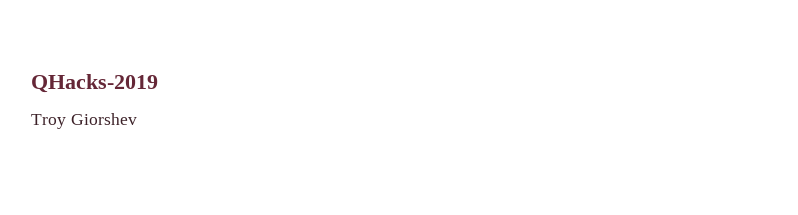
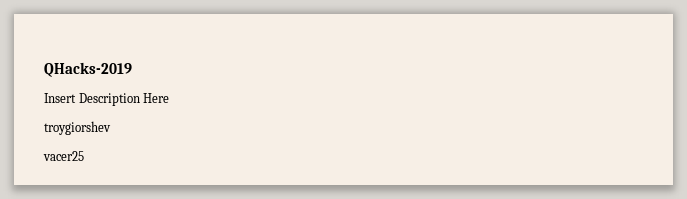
[31,113,137,129] Troy Giorshev -> [44,93,170,106] [44,121,111,135] [43,151,84,161] Insert Description Here // troygiorshev // vacer25

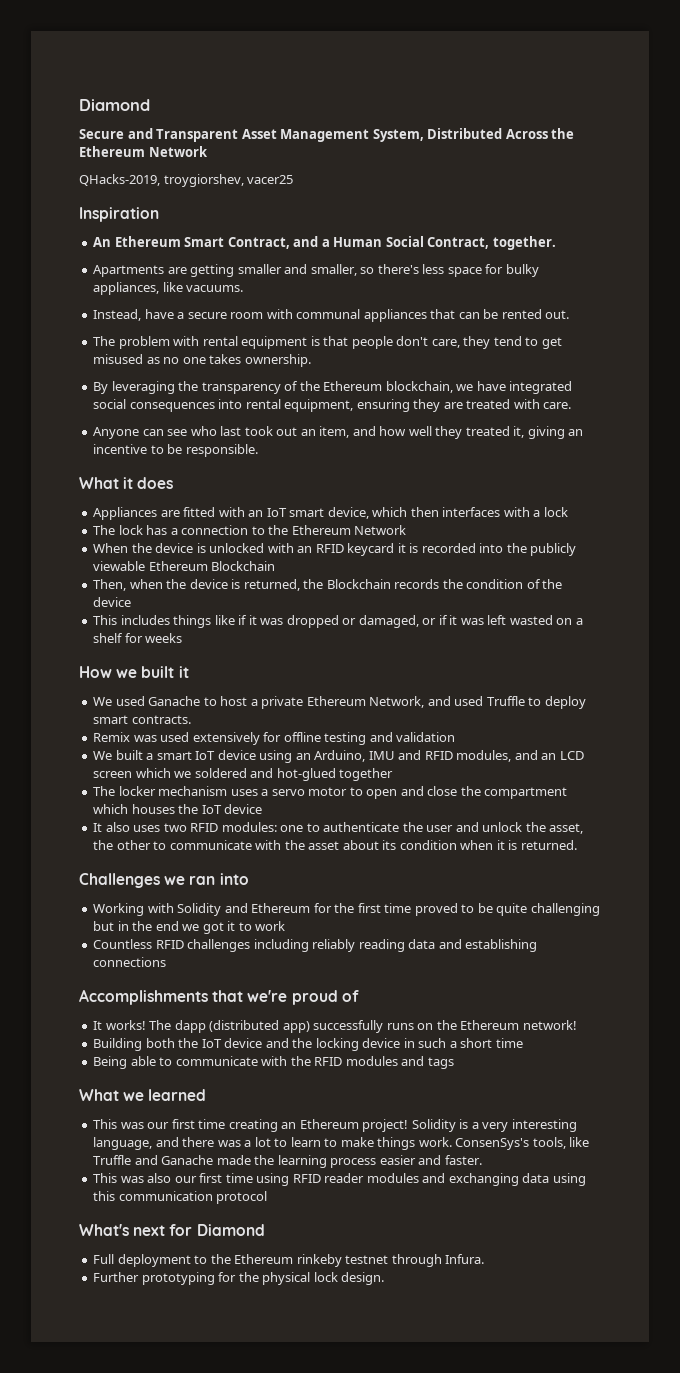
[44,62,132,77] [44,93,170,106] [44,121,111,135] [43,151,84,161] QHacks-2019 // Insert Description Here // troygiorshev // vacer25 -> [79,99,150,111] [79,128,575,142] [79,146,208,157] [79,174,294,187] [79,207,159,222] [93,236,556,250] [93,264,539,277] [93,282,244,295] [93,309,570,322] [93,336,562,349] [93,354,311,367] [93,381,573,394] [93,399,572,412] [93,426,584,439] [93,444,258,457] [79,477,174,489] [93,507,568,520] [93,525,407,535] [93,543,577,556] [93,561,276,571] [93,579,563,591] [93,597,132,607] [93,615,583,628] [93,633,183,643] [79,666,189,678] [93,696,586,709] [93,715,191,724] [93,732,456,745] [93,750,584,763] [93,768,394,781] [93,786,568,799] [93,804,263,814] [93,822,584,834] [93,840,577,850] [79,873,249,888] [93,903,600,916] [93,921,286,934] [93,939,538,952] [93,957,167,967] [79,989,359,1005] [93,1020,577,1033] [93,1038,523,1051] [93,1056,454,1069] [79,1089,207,1101] [93,1119,577,1132] [93,1137,590,1150] [93,1155,482,1168] [93,1173,586,1186] [93,1191,268,1204] [79,1224,265,1236] [93,1254,485,1267] [93,1272,385,1285] Diamond // Secure and Transparent Asset Management System, Distributed Across the Ethereum Network // QHacks-2019, troygiorshev, vacer25 // Inspiration // An Ethereum Smart Contract, and a Human Social Contract, together. // Apartments are getting smaller and smaller, so there's less space for bulky appliances, like vacuums. // Instead, have a secure room with communal appliances that can be rented out. // The problem with rental equipment is that people don't care, they tend to get misused as no one takes ownership. // By leveraging the transparency of the Ethereum blockchain, we have integrated social consequences into rental equipment, ensuring they are treated with care. // Anyone can see who last took out an item, and how well they treated it, giving an incentive to be responsible. // What it does // Appliances are fitted with an IoT smart device, which then interfaces with a lock // The lock has a connection to the Ethereum Network // When the device is unlocked with an RFID keycard it is recorded into the publicly viewable Ethereum Blockchain // Then, when the device is returned, the Blockchain records the condition of the device // This includes things like if it was dropped or damaged, or if it was left wasted on a shelf for weeks // How we built it // We used Ganache to host a private Ethereum Network, and used Truffle to deploy smart contracts. // Remix was used extensively for offline testing and validation // We built a smart IoT device using an Arduino, IMU and RFID modules, and an LCD screen which we soldered and hot-glued together // The locker mechanism uses a servo motor to open and close the compartment which houses the IoT device // It also uses two RFID modules: one to authenticate the user and unlock the asset, the other to communicate with the asset about its condition when it is returned. // Challenges we ran into // Working with Solidity and Ethereum for the first time proved to be quite challenging but in the end we got it to work // Countless RFID challenges including reliably reading data and establishing connections // Accomplishments that we're proud of // It works! The dapp (distributed app) successfully runs on the Ethereum network! // Building both the IoT device and the locking device in such a short time // Being able to communicate with the RFID modules and tags // What we learned // This was our first time creating an Ethereum project! Solidity is a very interesting language, and there was a lot to learn to make things work. ConsenSys's tools, like Truffle and Ganache made the learning process easier and faster. // This was also our first time using RFID reader modules and exchanging data using this communication protocol // What's next for Diamond // Full deployment to the Ethereum rinkeby testnet through Infura. // Further prototyping for the physical lock design.

